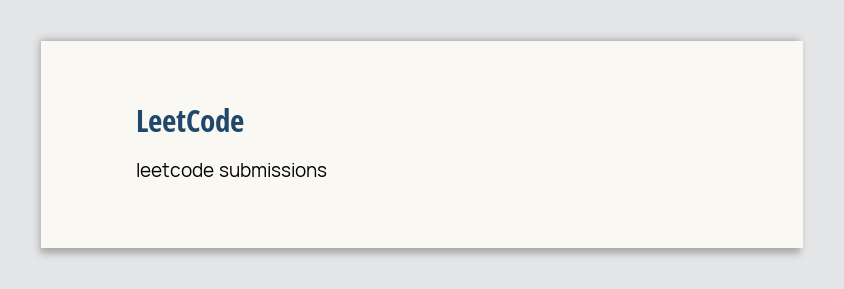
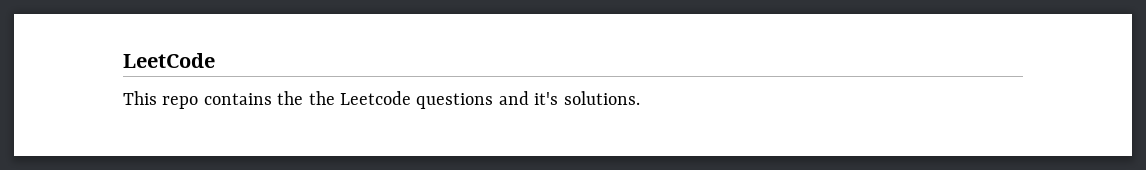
[136,163,328,177] leetcode submissions -> [123,91,640,109] This repo contains the the Leetcode questions and it's solutions.

